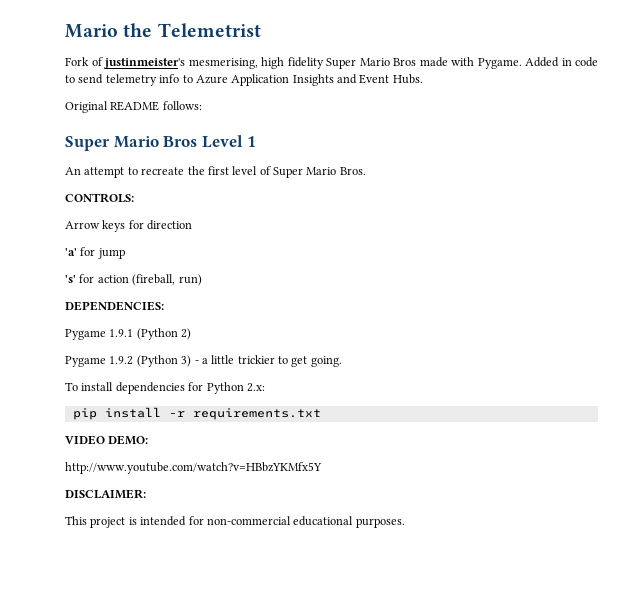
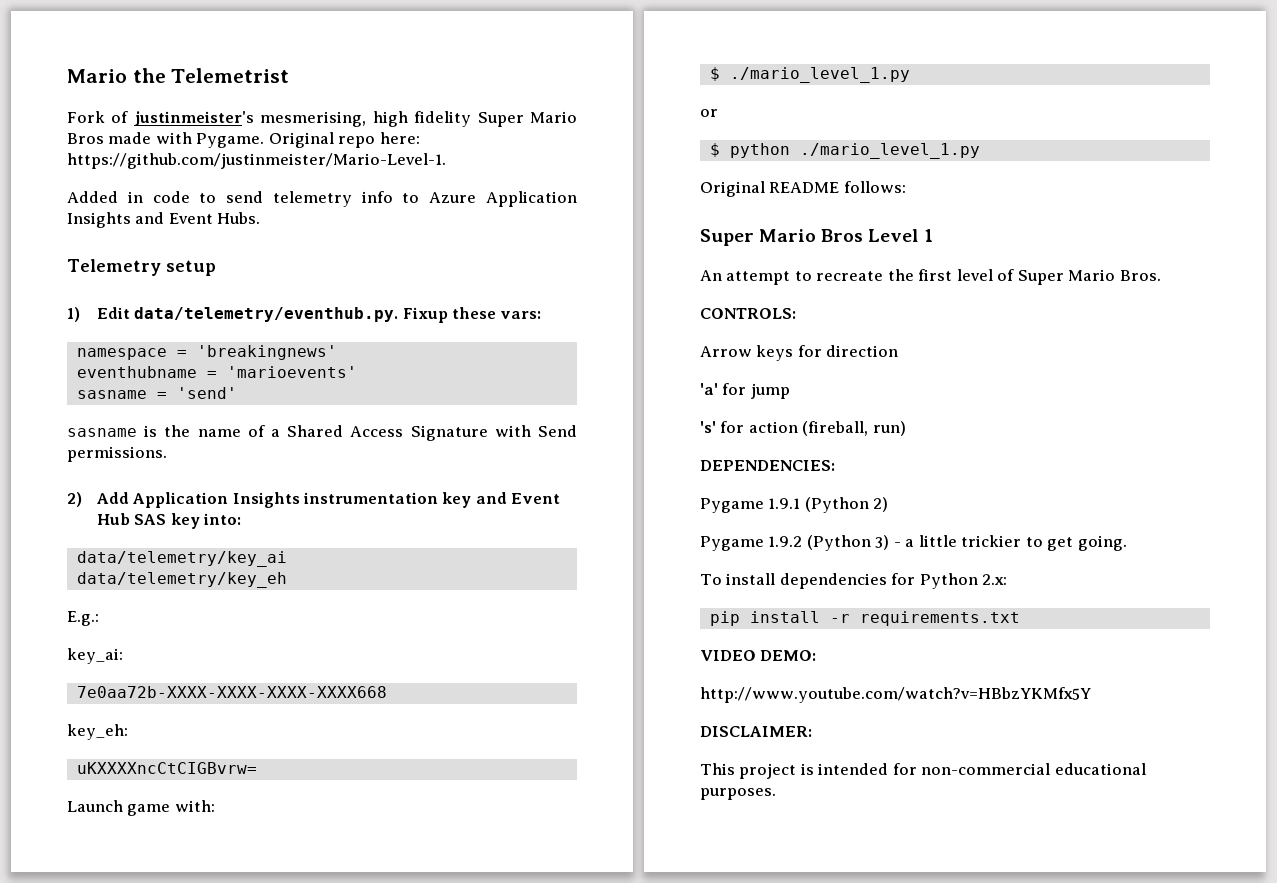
(522, 63) none -> [268,132,420,148] [67,153,446,169] Original repo here: https://github.com/justinmeister/Mario-Level-1. //
(423, 79) none -> [67,259,216,276] [67,307,542,323] [76,345,337,360] [76,366,357,378] [76,387,237,399] [67,425,577,441] [67,446,167,462] [67,492,561,508] [96,513,241,529] [76,551,287,567] [76,572,287,588] [67,611,99,626] [67,648,123,664] [76,686,387,698] [67,724,128,740] [76,762,257,774] [67,800,215,816] [709,67,910,83] [700,109,718,117] [709,143,980,159] // Telemetry setup // 1) Edit data/telemetry/eventhub.py. Fixup these vars: // namespace = 'breakingnews' // eventhubname = 'marioevents' // sasname = 'send' // sasname is the name of a Shared Access Signature with Send permissions. // 2) Add Application Insights instrumentation key and Event Hub SAS key into: // data/telemetry/key_ai // data/telemetry/key_eh // E.g.: // key_ai: // 7e0aa72b-XXXX-XXXX-XXXX-XXXX668 // key_eh: // uKXXXXncCtCIGBvrw= // Launch game with: // $ ./mario_level_1.py // or // $ python ./mario_level_1.py

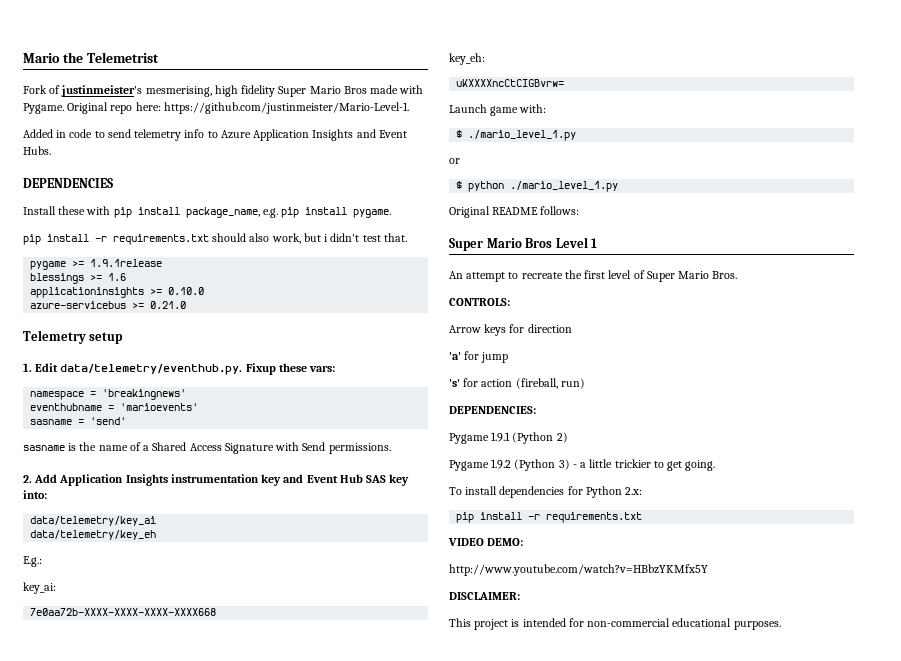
(261, 218) none -> [23,178,113,188] [23,206,392,218] [23,233,407,245] [30,259,163,270] [30,273,127,284] [30,287,205,298] [30,301,187,309] // DEPENDENCIES // Install these with pip install package_name, e.g. pip install pygame. // pip install -r requirements.txt should also work, but i didn't test that. // pygame >= 1.9.1release // blessings >= 1.6 // applicationinsights >= 0.10.0 // azure-servicebus >= 0.21.0
[67,307,80,322] 1) -> [23,363,32,372] 1.
[67,492,82,507] 2) -> [23,475,32,483] 2.

